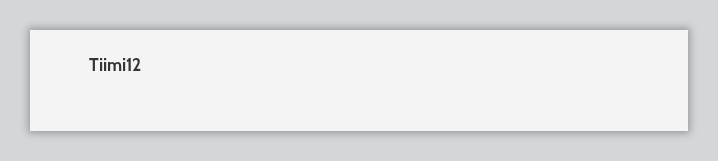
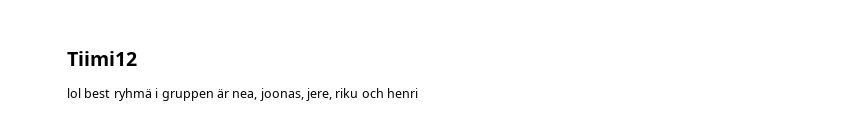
(141, 64) none -> [67,88,419,101] // lol best ryhmä i gruppen är nea, joonas, jere, riku och henri

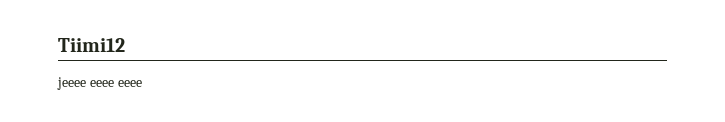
[67,88,419,101] lol best ryhmä i gruppen är nea, joonas, jere, riku och henri -> [57,77,142,90] jeeee eeee eeee

